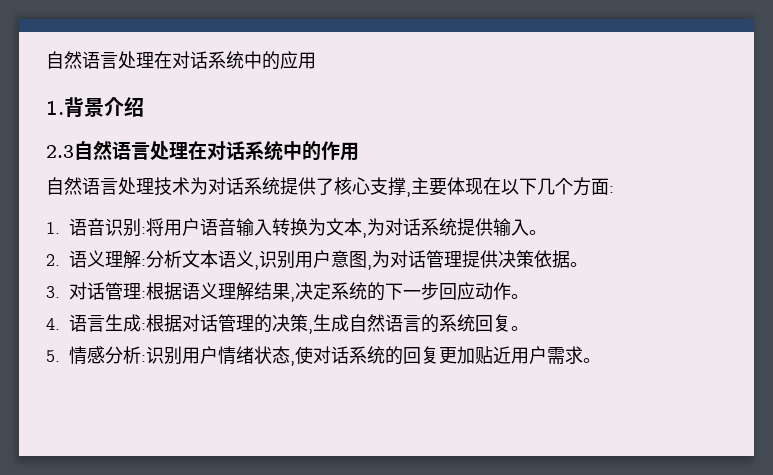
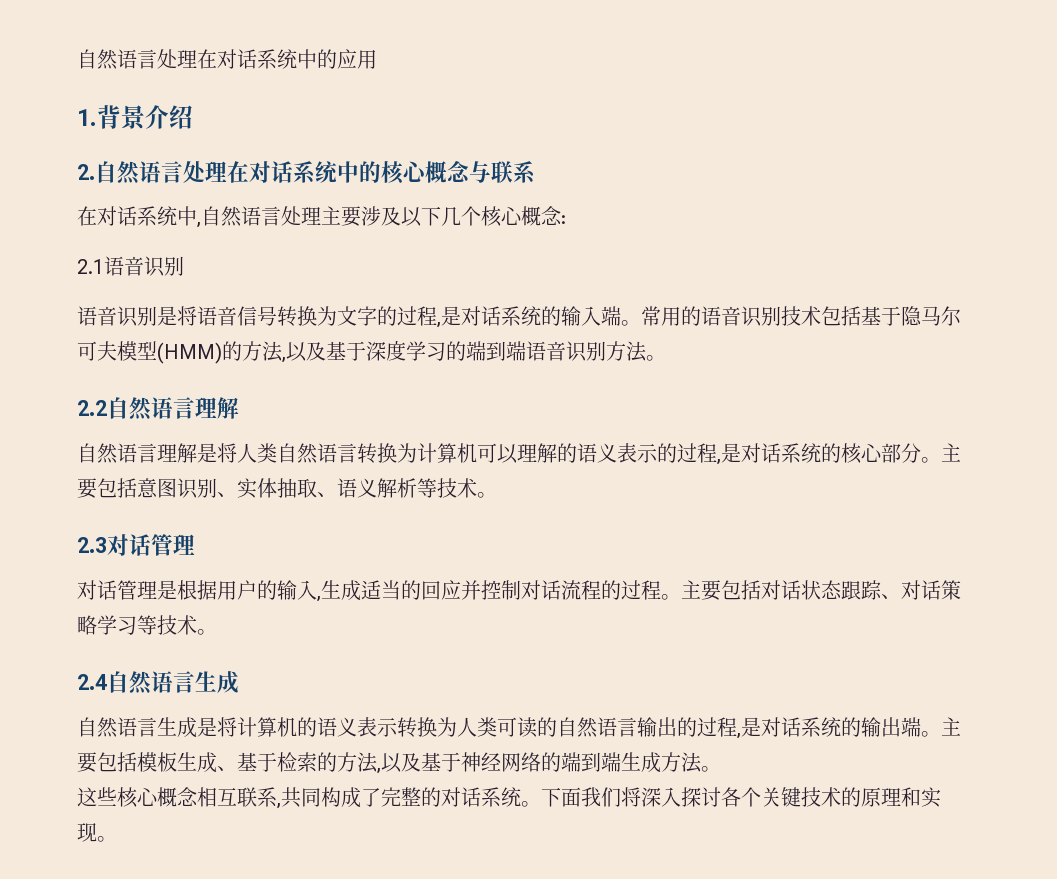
[46,140,359,161] [46,177,609,197] 2.3自然语言处理在对话系统中的作用 // 自然语言处理技术为对话系统提供了核心支撑,主要体现在以下几个方面 -> [77,160,535,185] [77,206,562,228] 2.自然语言处理在对话系统中的核心概念与联系 // 在对话系统中,自然语言处理主要涉及以下几个核心概念
[46,218,547,238] [46,250,588,270] [46,282,529,302] [46,314,529,334] [46,346,583,366] 1.语音识别:将用户语音输入转换为文本,为对话系统提供输入。 // 2.语义理解:分析文本语义,识别用户意图,为对话管理提供决策依据。 // 3.对话管理:根据语义理解结果,决定系统的下一步回应动作。 // 4.语言生成:根据对话管理的决策,生成自然语言的系统回复。 // 5.情感分析:识别用户情绪状态,使对话系统的回复更加贴近用户需求 -> [77,256,184,277] [77,306,961,328] [77,340,666,364] [77,397,239,421] [77,443,961,465] [77,478,497,499] [77,534,195,556] [77,580,961,602] [77,615,217,635] [77,671,239,695] [77,717,961,739] [77,752,721,774] [77,787,941,809] [77,823,97,842] 2.1语音识别 // 语音识别是将语音信号转换为文字的过程,是对话系统的输入端。常用的语音识别技术包括基于隐马尔可夫模型(HMM)的方法,以及基于深度学习的端到端语音识别方法。 // 2.2自然语言理解 // 自然语言理解是将人类自然语言转换为计算机可以理解的语义表示的过程,是对话系统的核心部分。主要包括意图识别、实体抽取、语义解析等技术。 // 2.3对话管理 // 对话管理是根据用户的输入,生成适当的回应并控制对话流程的过程。主要包括对话状态跟踪、对话策略学习等技术。 // 2.4自然语言生成 // 自然语言生成是将计算机的语义表示转换为人类可读的自然语言输出的过程,是对话系统的输出端。主要包括模板生成、基于检索的方法,以及基于神经网络的端到端生成方法。 // 这些核心概念相互联系,共同构成了完整的对话系统。下面我们将深入探讨各个关键技术的原理和实现

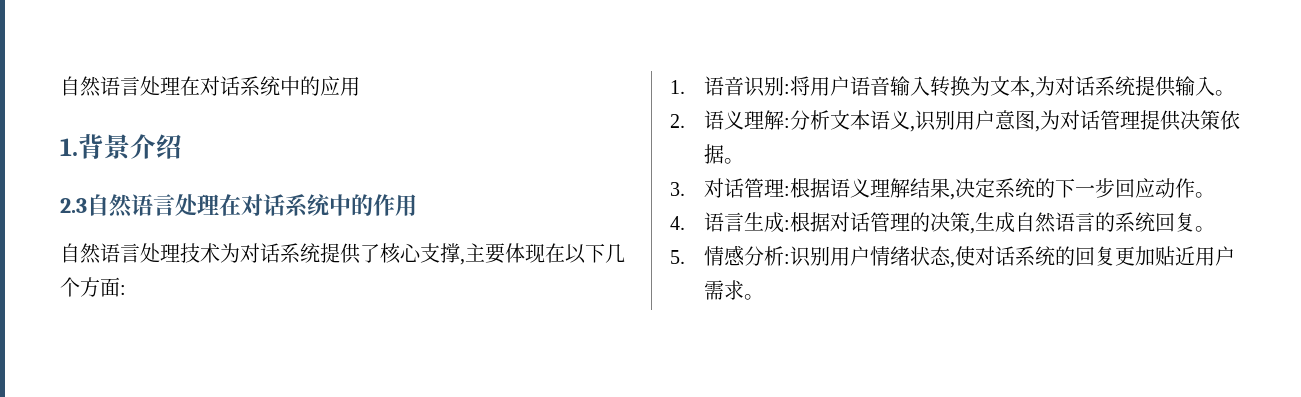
[77,160,535,185] [77,206,562,228] 2.自然语言处理在对话系统中的核心概念与联系 // 在对话系统中,自然语言处理主要涉及以下几个核心概念 -> [60,194,417,218] [60,243,625,265] [60,277,120,297] 2.3自然语言处理在对话系统中的作用 // 自然语言处理技术为对话系统提供了核心支撑,主要体现在以下几个方面
[77,256,184,277] [77,306,961,328] [77,340,666,364] [77,397,239,421] [77,443,961,465] [77,478,497,499] [77,534,195,556] [77,580,961,602] [77,615,217,635] [77,671,239,695] [77,717,961,739] [77,752,721,774] [77,787,941,809] [77,823,97,842] 2.1语音识别 // 语音识别是将语音信号转换为文字的过程,是对话系统的输入端。常用的语音识别技术包括基于隐马尔可夫模型(HMM)的方法,以及基于深度学习的端到端语音识别方法。 // 2.2自然语言理解 // 自然语言理解是将人类自然语言转换为计算机可以理解的语义表示的过程,是对话系统的核心部分。主要包括意图识别、实体抽取、语义解析等技术。 // 2.3对话管理 // 对话管理是根据用户的输入,生成适当的回应并控制对话流程的过程。主要包括对话状态跟踪、对话策略学习等技术。 // 2.4自然语言生成 // 自然语言生成是将计算机的语义表示转换为人类可读的自然语言输出的过程,是对话系统的输出端。主要包括模板生成、基于检索的方法,以及基于神经网络的端到端生成方法。 // 这些核心概念相互联系,共同构成了完整的对话系统。下面我们将深入探讨各个关键技术的原理和实现 -> [670,76,1235,98] [670,110,1240,132] [703,144,744,164] [670,178,1215,200] [670,212,1215,234] [670,245,1235,268] [703,280,744,300] 1.语音识别:将用户语音输入转换为文本,为对话系统提供输入。 // 2.语义理解:分析文本语义,识别用户意图,为对话管理提供决策依据。 // 3.对话管理:根据语义理解结果,决定系统的下一步回应动作。 // 4.语言生成:根据对话管理的决策,生成自然语言的系统回复。 // 5.情感分析:识别用户情绪状态,使对话系统的回复更加贴近用户需求

